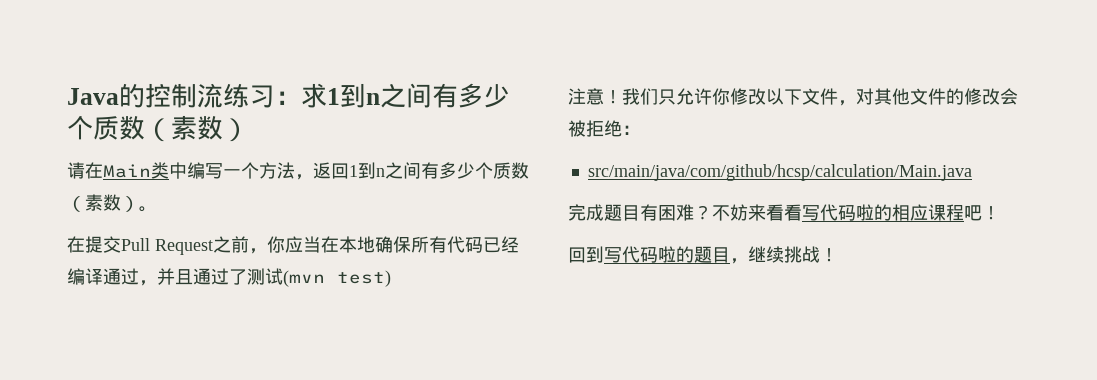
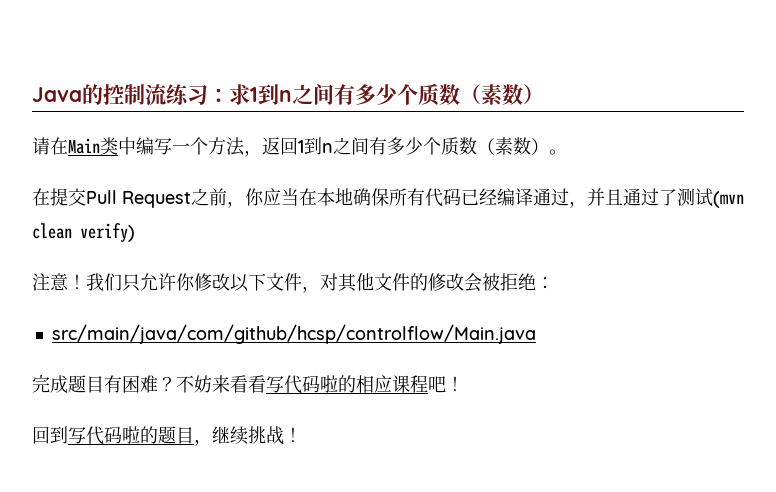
[337,270,391,287] test) -> [32,223,135,242] clean verify)
[587,164,972,181] src/main/java/com/github/hcsp/calculation/Main.java -> [51,324,536,344] src/main/java/com/github/hcsp/controlflow/Main.java

